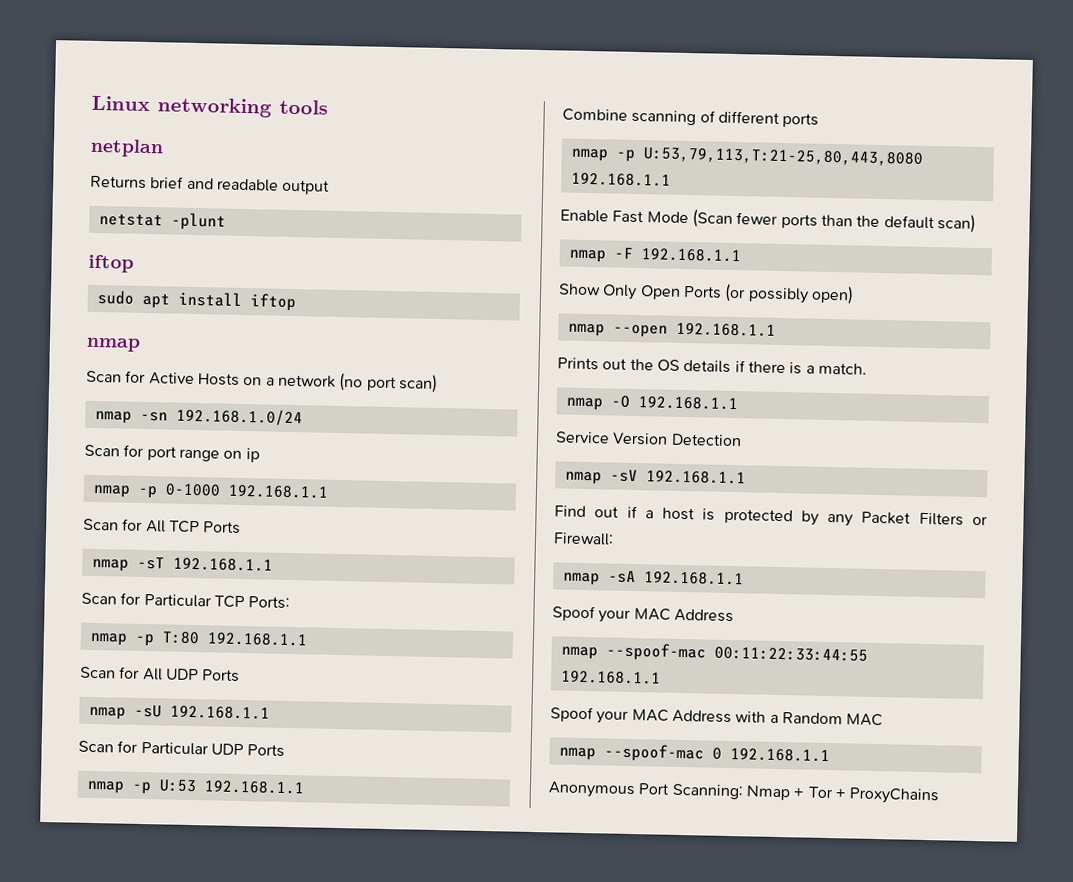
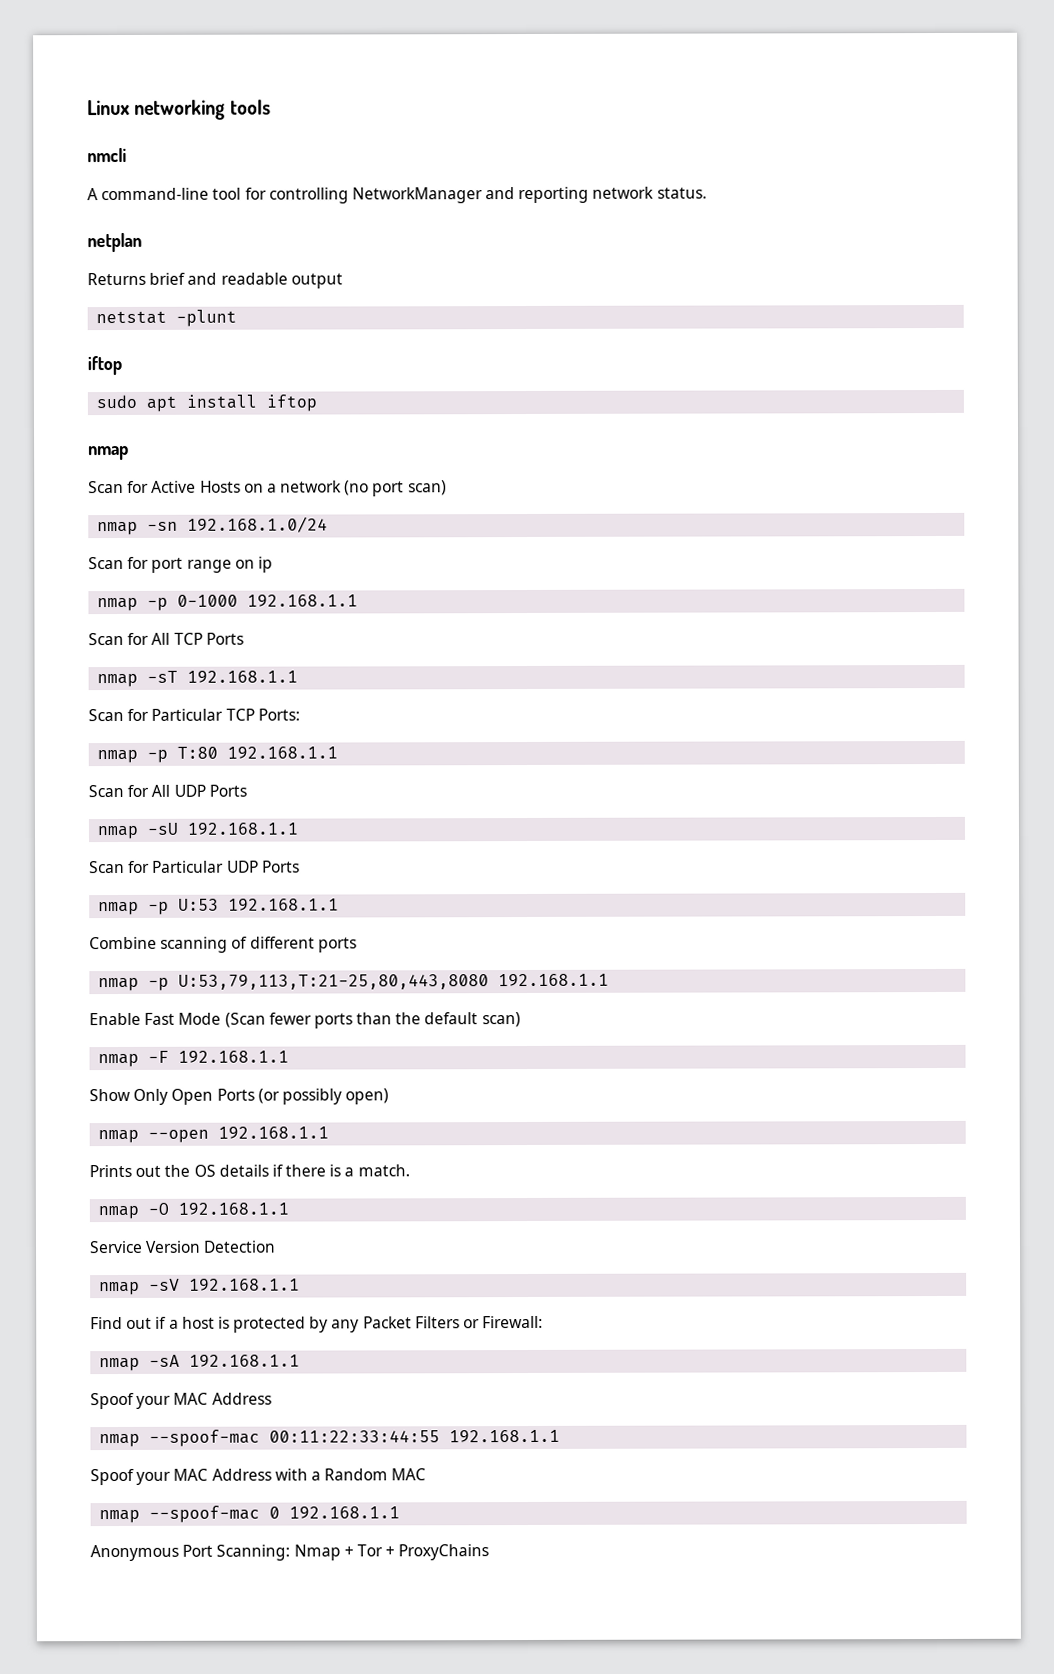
(328, 107) none -> [87,147,127,163] [87,186,707,204] // nmcli // A command-line tool for controlling NetworkManager and reporting network status.

